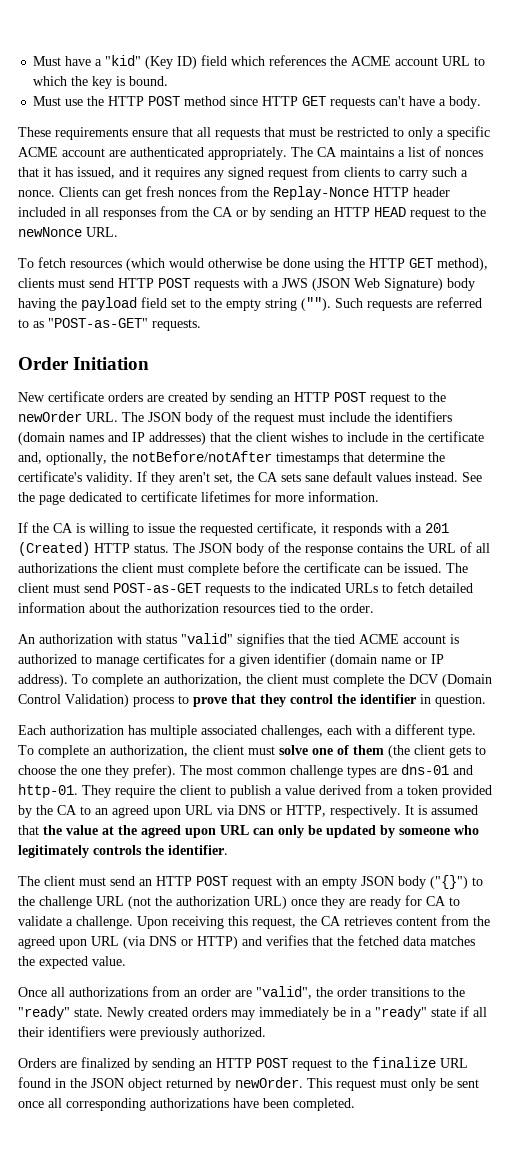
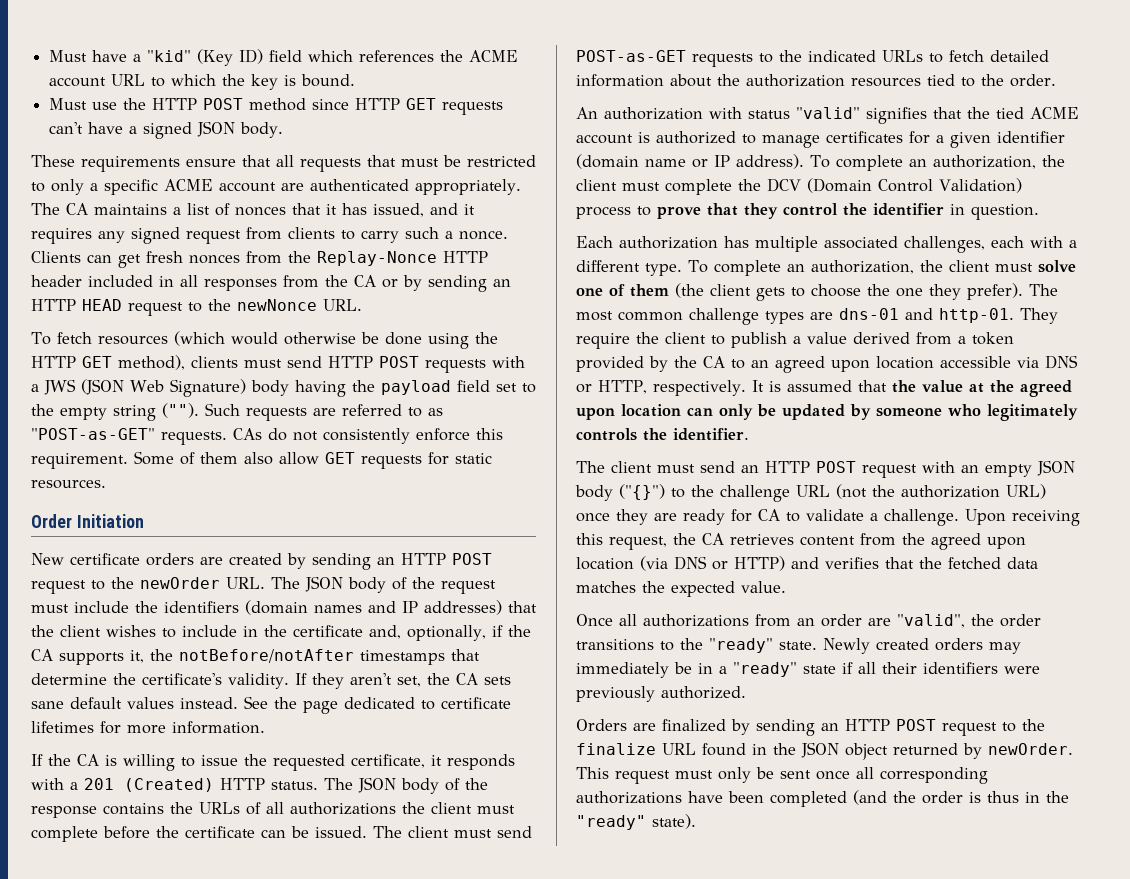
(447, 102) none -> [143,121,236,139] signed JSON
(201, 325) none -> [233,428,503,444] [31,451,492,469] [31,479,106,489] CAs do not consistently enforce this requirement. Some of them also allow GET requests for static resources.
(107, 458) none -> [491,625,531,637] [31,649,144,665] if the CA supports it,
[428,543,456,553] URL -> [199,802,240,814] URLs
[185,805,213,815] URL -> [876,356,1011,369] location accessible
[220,825,249,835] URL -> [621,404,681,417] location
[91,936,119,946] URL -> [576,557,634,570] location
[293,1098,355,1111] completed. -> [770,790,1069,807] [576,814,696,830] completed (and the order is thus in the "ready" state).

